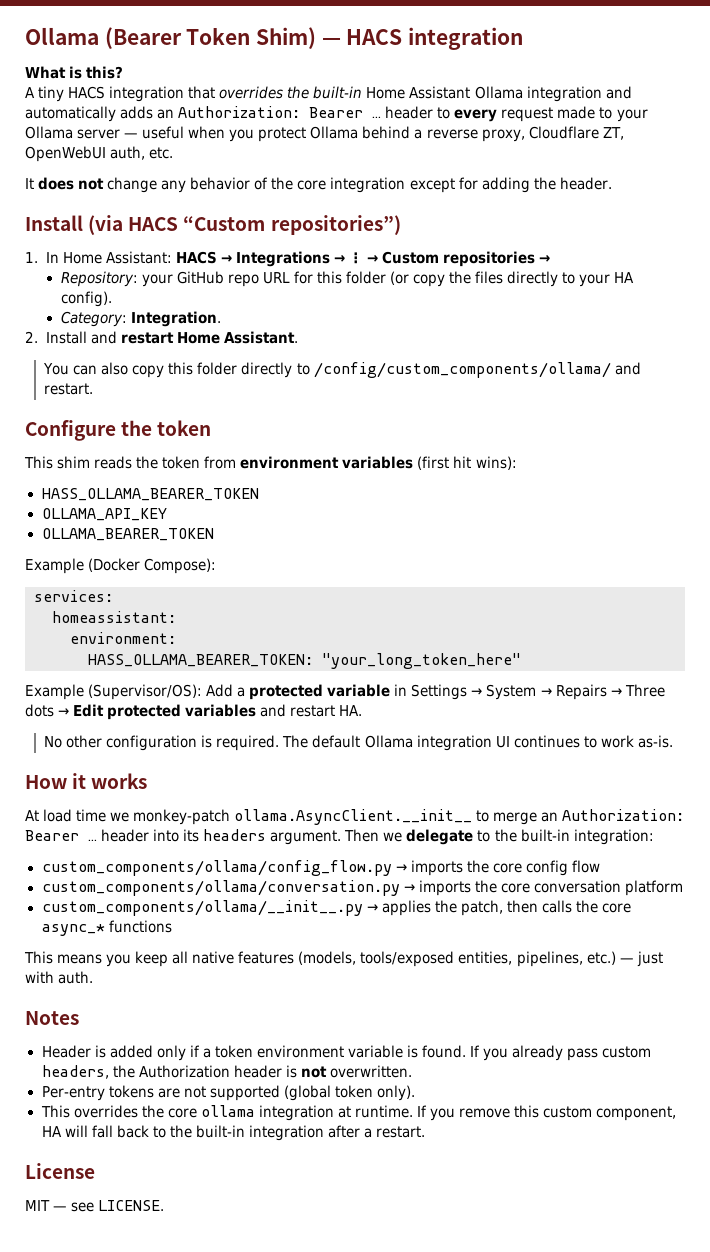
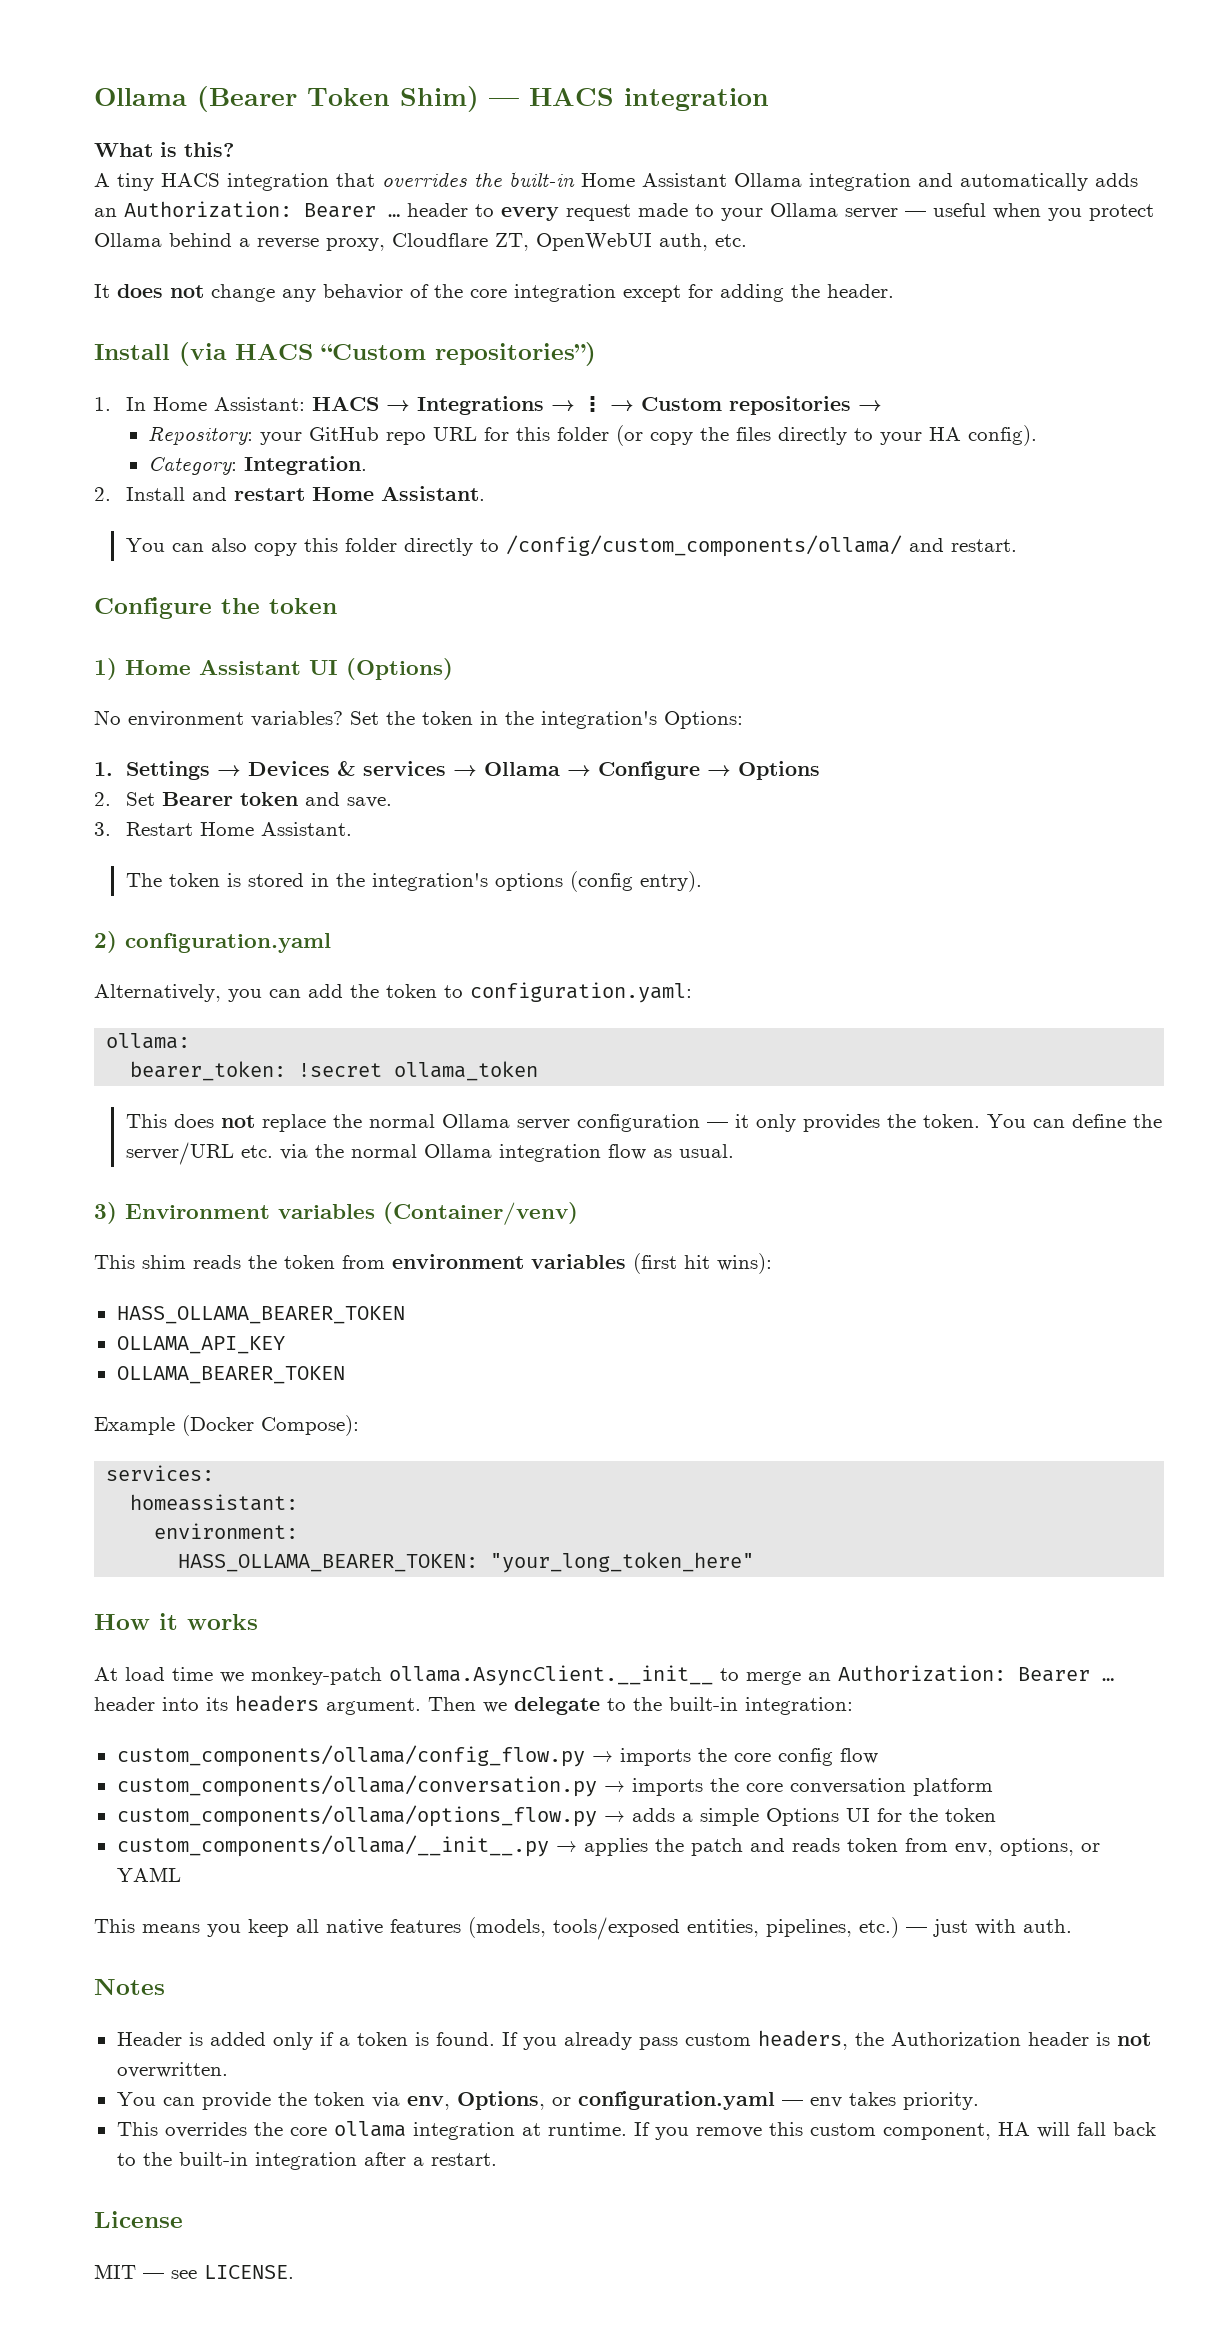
(212, 428) none -> [94,658,453,680] [94,710,743,729] [94,761,820,780] [94,792,392,808] [94,822,352,836] [125,871,702,892] [94,931,331,953] [94,982,692,1003] [106,1033,191,1049] [130,1061,539,1081] [125,1114,1162,1132] [125,1142,734,1165] [94,1202,578,1225] // 1) Home Assistant UI (Options) // No environment variables? Set the token in the integration's Options: // 1. Settings → Devices & services → Ollama → Configure → Options // 2. Set Bearer token and save. // 3. Restart Home Assistant. // The token is stored in the integration's options (config entry). // 2) configuration.yaml // Alternatively, you can add the token to configuration.yaml: // ollama: // bearer_token: !secret ollama_token // This does not replace the normal Ollama server configuration — it only provides the token. You can define the server/URL etc. via the normal Ollama integration flow as usual. // 3) Environment variables (Container/venv)
[25,684,665,700] [25,704,363,720] [44,735,673,751] // Example (Supervisor/OS): Add a protected variable in Settings → System → Repairs → Three dots → Edit protected variables and restart HA. // No other configuration is required. The default Ollama integration UI continues to work as‑is. -> (755, 1562) none
[41,900,631,916] [41,920,172,936] custom_components/ollama/__init__.py → applies the patch, then calls the core async_* functions -> [116,1805,996,1827] [116,1835,1100,1857] [116,1867,181,1882] custom_components/ollama/options_flow.py → adds a simple Options UI for the token // custom_components/ollama/__init__.py → applies the patch and reads token from env, options, or YAML
[256,1045,403,1058] environment variable -> (408, 2039) none
[41,1085,415,1101] Per‑entry tokens are not supported (global token only). -> [116,2091,979,2110] You can provide the token via env, Options, or configuration.yaml — env takes priority.

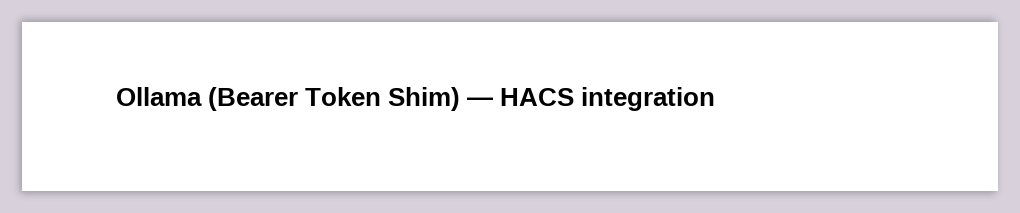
[94,142,234,157] [94,171,1138,191] [94,201,1154,221] [94,233,747,251] [94,284,894,302] [94,342,596,366] [94,396,882,415] [148,425,1038,446] [148,456,368,475] [94,486,485,501] [125,535,1017,557] [94,597,337,619] [94,658,453,680] [94,710,743,729] [94,761,820,780] [94,792,392,808] [94,822,352,836] [125,871,702,892] [94,931,331,953] [94,982,692,1003] [106,1033,191,1049] [130,1061,539,1081] [125,1114,1162,1132] [125,1142,734,1165] [94,1202,578,1225] [94,1253,772,1274] [116,1306,405,1324] [116,1336,285,1354] [116,1366,345,1384] [94,1415,359,1436] [106,1465,215,1481] [130,1494,299,1511] [154,1523,299,1539] [178,1552,755,1573] [94,1613,258,1630] [94,1665,1114,1686] [94,1695,853,1715] [116,1745,878,1767] [116,1775,993,1797] [116,1805,996,1827] [116,1835,1100,1857] [116,1867,181,1882] [94,1917,1072,1940] [94,1978,165,1995] [116,2030,1151,2050] [116,2062,228,2078] [116,2091,979,2110] [116,2121,1156,2140] [116,2152,497,2170] [94,2211,183,2228] [94,2264,294,2279] // What is this? // A tiny HACS integration that overrides the built‑in Home Assistant Ollama integration and automatically adds an Authorization: Bearer … header to every request made to your Ollama server — useful when you protect Ollama behind a reverse proxy, Cloudflare ZT, OpenWebUI auth, etc. // It does not change any behavior of the core integration except for adding the header. // Install (via HACS “Custom repositories”) // 1. In Home Assistant: HACS → Integrations → ⋮ → Custom repositories → // Repository: your GitHub repo URL for this folder (or copy the files directly to your HA config). // Category: Integration. // 2. Install and restart Home Assistant. // You can also copy this folder directly to /config/custom_components/ollama/ and restart. // Configure the token // 1) Home Assistant UI (Options) // No environment variables? Set the token in the integration's Options: // 1. Settings → Devices & services → Ollama → Configure → Options // 2. Set Bearer token and save. // 3. Restart Home Assistant. // The token is stored in the integration's options (config entry). // 2) configuration.yaml // Alternatively, you can add the token to configuration.yaml: // ollama: // bearer_token: !secret ollama_token // This does not replace the normal Ollama server configuration — it only provides the token. You can define the server/URL etc. via the normal Ollama integration flow as usual. // 3) Environment variables (Container/venv) // This shim reads the token from environment variables (first hit wins): // HASS_OLLAMA_BEARER_TOKEN // OLLAMA_API_KEY // OLLAMA_BEARER_TOKEN // Example (Docker Compose): // services: // homeassistant: // environment: // HASS_OLLAMA_BEARER_TOKEN: "your_long_token_here" // How it works // At load time we monkey‑patch ollama.AsyncClient.__init__ to merge an Authorization: Bearer … header into its headers argument. Then we delegate to the built‑in integration: // custom_components/ollama/config_flow.py → imports the core config flow // custom_components/ollama/conversation.py → imports the core conversation platform // custom_components/ollama/options_flow.py → adds a simple Options UI for the token // custom_components/ollama/__init__.py → applies the patch and reads token from env, options, or YAML // This means you keep all native features (models, tools/exposed entities, pipelines, etc.) — just with auth. // Notes // Header is added only if a token is found. If you already pass custom headers, the Authorization header is not overwritten. // You can provide the token via env, Options, or configuration.yaml — env takes priority. // This overrides the core ollama integration at runtime. If you remove this custom component, HA will fall back to the built‑in integration after a restart. // License // MIT — see LICENSE. -> (716, 99) none

